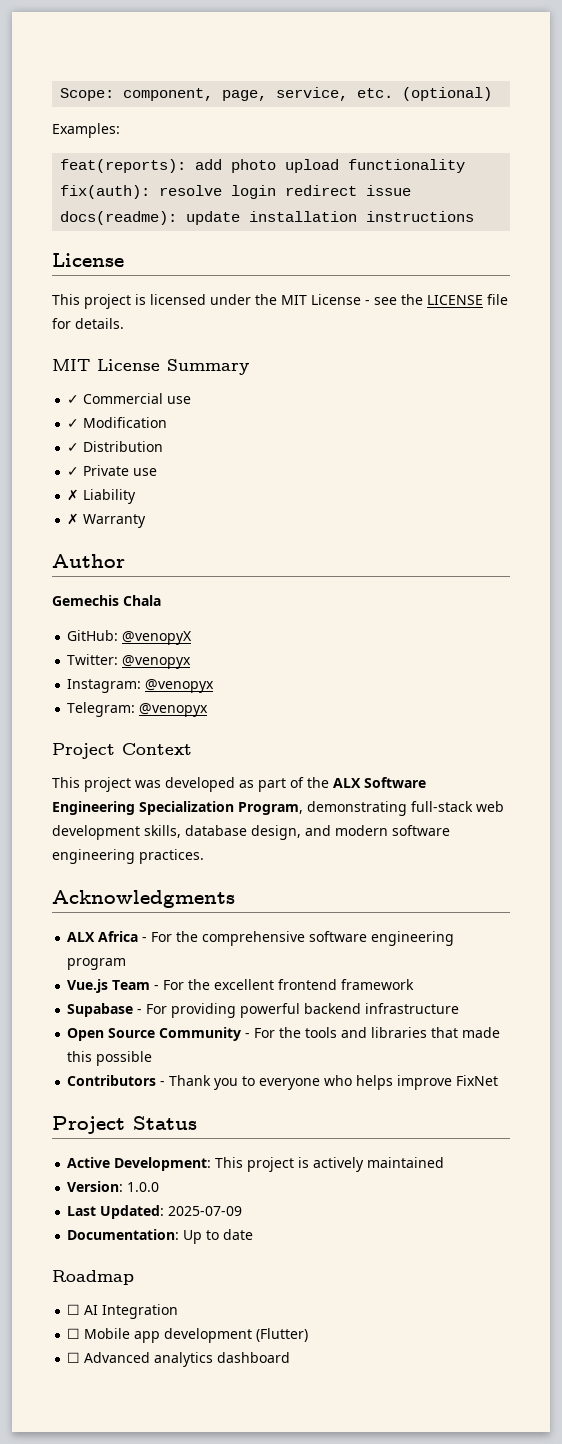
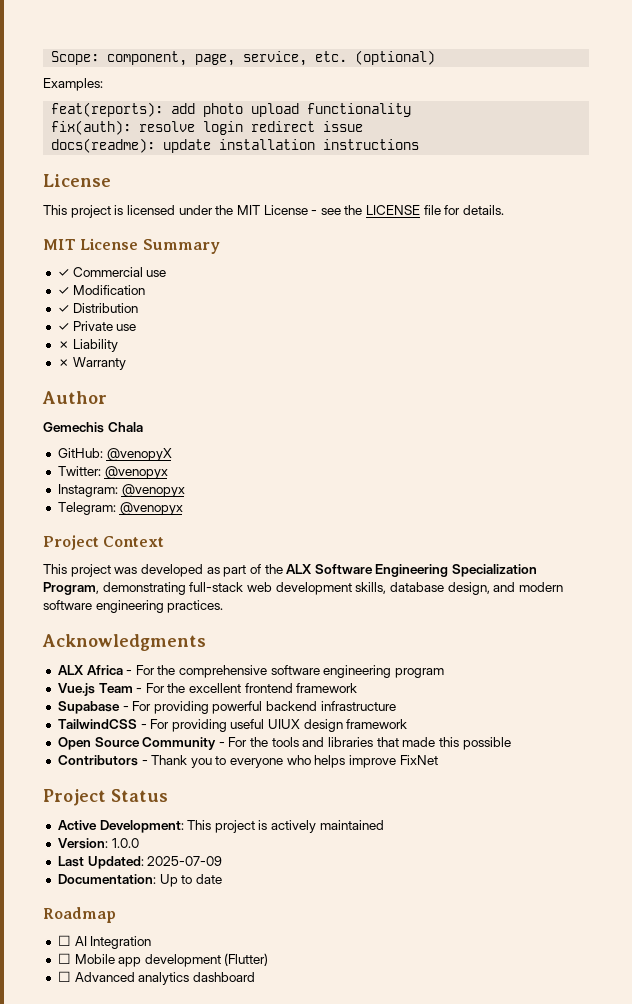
(460, 1008) none -> [57,719,408,732] // TailwindCSS - For providing useful UIUX design framework

